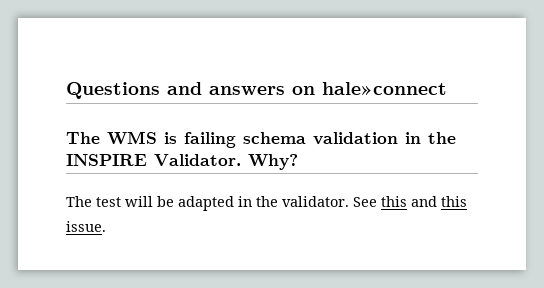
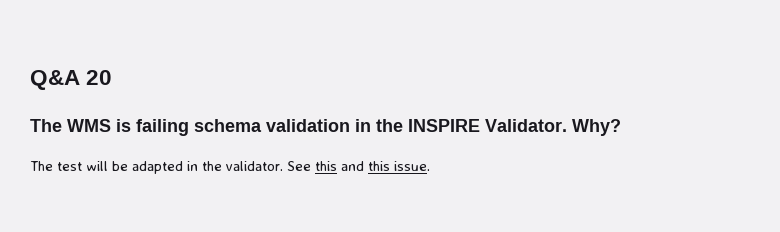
[66,82,447,99] Questions and answers on hale»connect -> [30,70,113,90] Q&A 20

